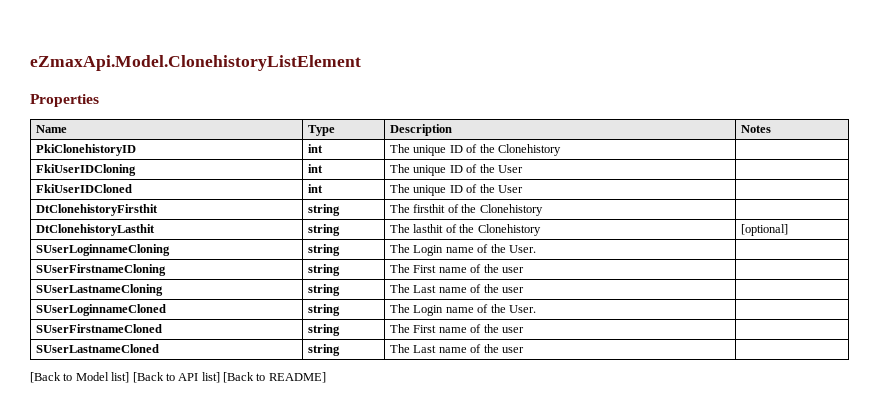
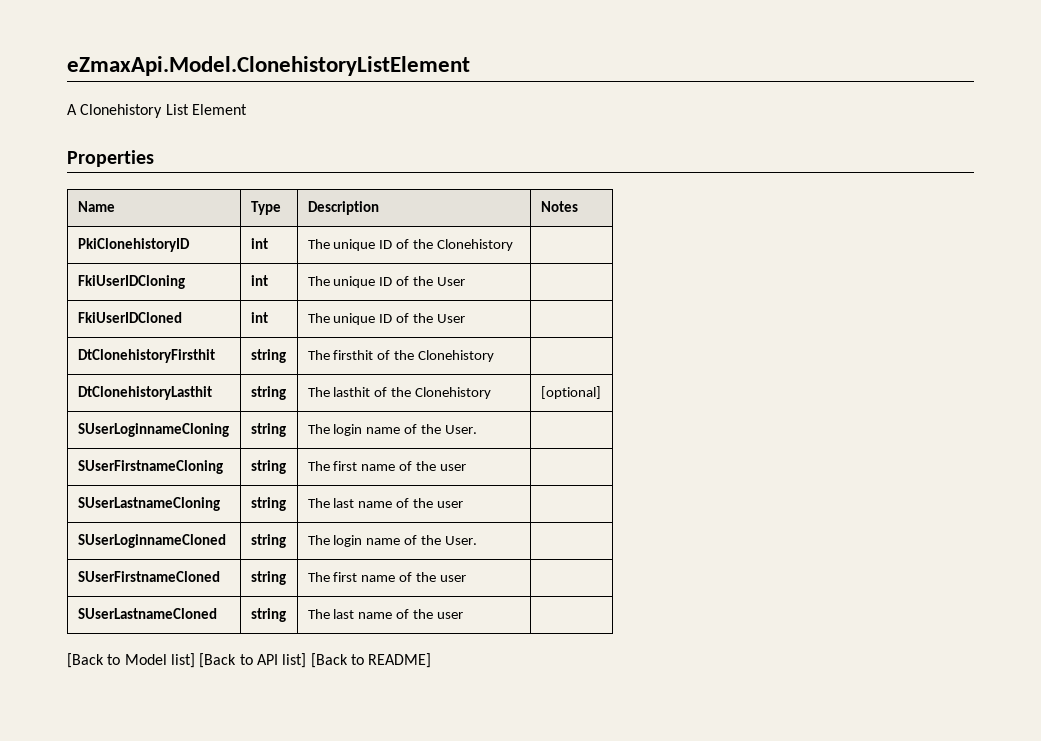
(361, 63) none -> [67,104,247,118] // A Clonehistory List Element
[413,245,444,256] Login -> [333,424,363,436] login
[413,265,437,273] First -> [333,461,358,471] first
[413,285,437,293] Last -> [333,498,355,508] last
[413,305,444,316] Login -> [333,535,363,547] login
[413,325,437,333] First -> [333,572,358,582] first
[413,345,437,353] Last -> [333,609,355,619] last

